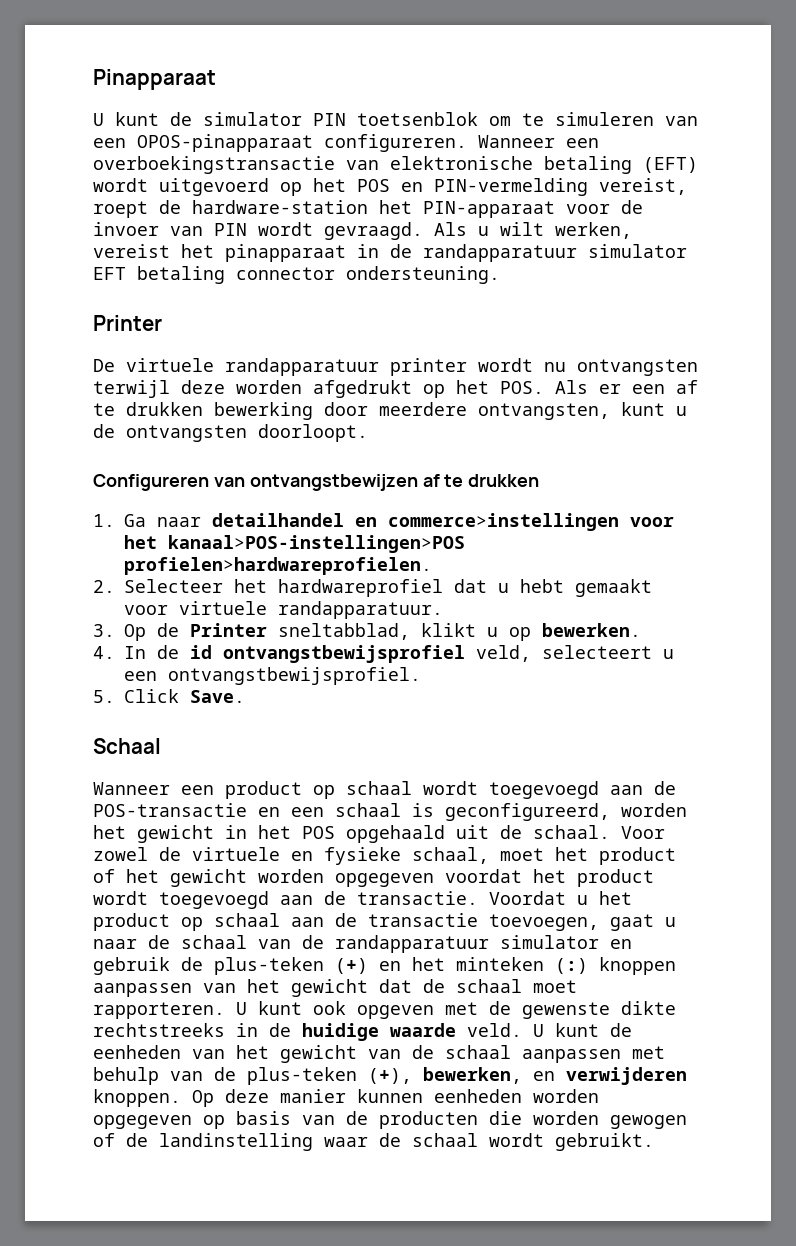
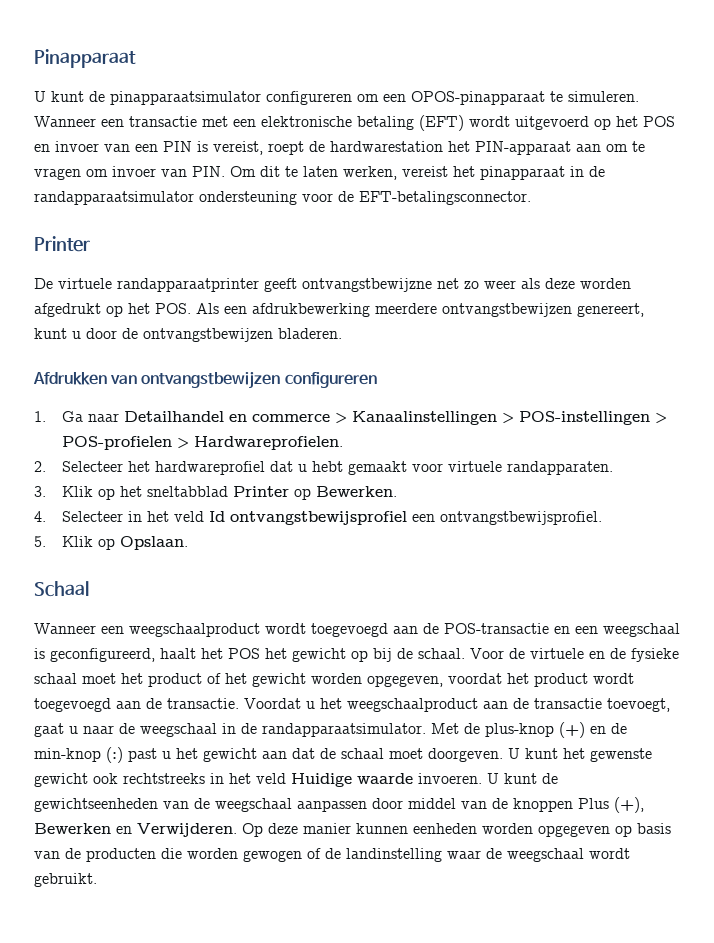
[203,112,698,126] [93,134,599,152] [93,156,379,174] simulator PIN toetsenblok om te simuleren van een OPOS-pinapparaat configureren. Wanneer een overboekingstransactie van -> [110,91,639,105] [34,116,256,127] pinapparaatsimulator configureren om een OPOS-pinapparaat te simuleren. Wanneer een transactie met een
[434,178,588,196] PIN-vermelding -> [55,141,208,152] invoer van een PIN is
[192,200,368,214] hardware-station -> [330,141,443,152] hardwarestation
[566,200,643,214] [93,222,544,240] voor de invoer van PIN wordt gevraagd. Als u wilt -> [576,141,645,152] [34,166,338,180] aan om te vragen om invoer van PIN. Om dit te laten
[423,244,687,262] [93,266,500,284] [93,315,162,331] [93,358,698,376] [93,380,170,398] randapparatuur simulator EFT betaling connector ondersteuning. // Printer // De virtuele randapparatuur printer wordt nu ontvangsten terwijl -> [34,191,531,205] [34,236,90,252] [34,278,540,292] randapparaatsimulator ondersteuning voor de EFT-betalingsconnector. // Printer // De virtuele randapparaatprinter geeft ontvangstbewijzne net zo weer als
[599,380,698,394] [93,402,687,420] [93,424,368,442] [93,474,540,491] [93,513,674,531] [124,535,465,553] [124,557,432,575] er een af te drukken bewerking door meerdere ontvangsten, kunt u de ontvangsten doorloopt. // Configureren van ontvangstbewijzen af te drukken // 1. Ga naar detailhandel en commerce>instellingen voor het kanaal>POS-instellingen>POS profielen>hardwareprofielen. -> [224,303,644,317] [34,328,342,342] [33,371,377,389] [34,411,668,425] [62,436,344,450] een afdrukbewerking meerdere ontvangstbewijzen genereert, kunt u door de ontvangstbewijzen bladeren. // Afdrukken van ontvangstbewijzen configureren // 1. Ga naar Detailhandel en commerce > Kanaalinstellingen > POS-instellingen > POS-profielen > Hardwareprofielen.
[278,601,443,619] randapparatuur. -> [507,461,614,475] randapparaten.
[124,623,641,641] [93,645,674,663] Op de Printer sneltabblad, klikt u op bewerken. // 4. In de id ontvangstbewijsprofiel veld, selecteert u -> [62,486,398,500] [34,511,408,525] Klik op het sneltabblad Printer op Bewerken. // 4. Selecteer in het veld Id ontvangstbewijsprofiel
[124,689,245,703] Click Save. -> [62,536,189,550] Klik op Opslaan.
[225,781,412,799] product op schaal -> [129,623,260,637] weegschaalproduct
[335,803,401,817] schaal -> [603,623,680,637] weegschaal
[621,803,687,817] [93,825,489,843] worden het gewicht in het POS opgehaald uit -> [160,648,392,662] haalt het POS het gewicht op bij
[93,847,148,861] zowel -> (504, 653) none
[324,847,489,865] fysieke schaal, -> [610,648,679,662] [34,673,77,684] de fysieke schaal
[335,873,434,887] opgegeven -> [367,675,443,687] opgegeven,
[93,913,280,931] product op schaal -> [347,698,478,712] weegschaalproduct
[489,914,599,931] toevoegen, -> [607,698,670,712] toevoegt,
[181,935,632,953] [93,957,676,975] [93,979,368,997] schaal van de randapparatuur simulator en gebruik de plus-teken (+) en het minteken (:) knoppen aanpassen van het gewicht -> [140,722,627,738] [34,747,287,763] weegschaal in de randapparaatsimulator. Met de plus-knop (+) en de min-knop (:) past u het gewicht aan
[93,1001,676,1019] [93,1023,632,1041] [93,1045,665,1063] [93,1067,687,1085] [93,1089,181,1107] rapporteren. U kunt ook opgeven met de gewenste dikte rechtstreeks in de huidige waarde veld. U kunt de eenheden van het gewicht van de schaal aanpassen met behulp van de plus-teken (+), bewerken, en verwijderen knoppen. -> [428,748,652,762] [34,773,558,787] [34,797,644,813] [34,823,237,837] doorgeven. U kunt het gewenste gewicht ook rechtstreeks in het veld Huidige waarde invoeren. U kunt de gewichtseenheden van de weegschaal aanpassen door middel van de knoppen Plus (+), Bewerken en Verwijderen.
[412,1133,478,1147] schaal -> [507,848,584,862] weegschaal

